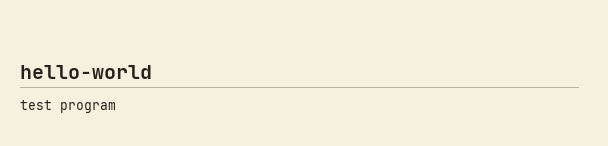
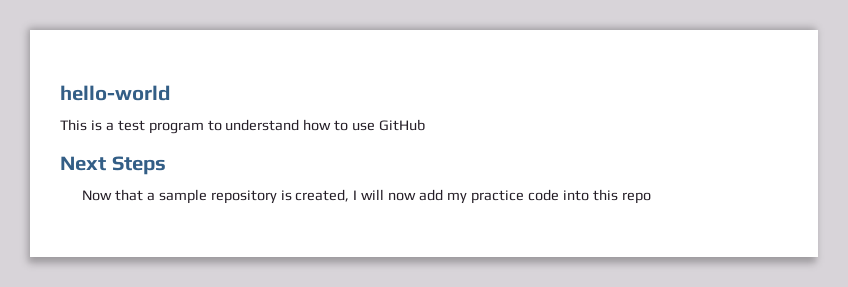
[20,100,116,113] test program -> [60,119,426,134] [60,156,166,175] [81,189,651,204] This is a test program to understand how to use GitHub // Next Steps // Now that a sample repository is created, I will now add my practice code into this repo

